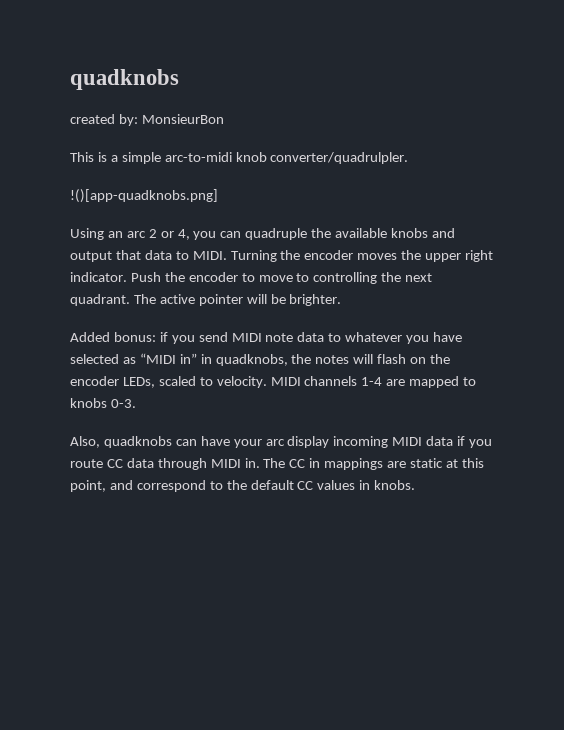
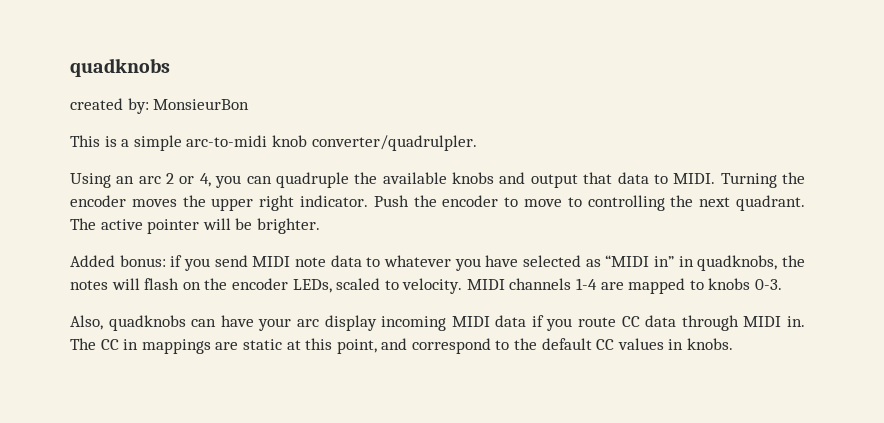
[70,189,218,203] // !()[app-quadknobs.png] -> (477, 143) none

